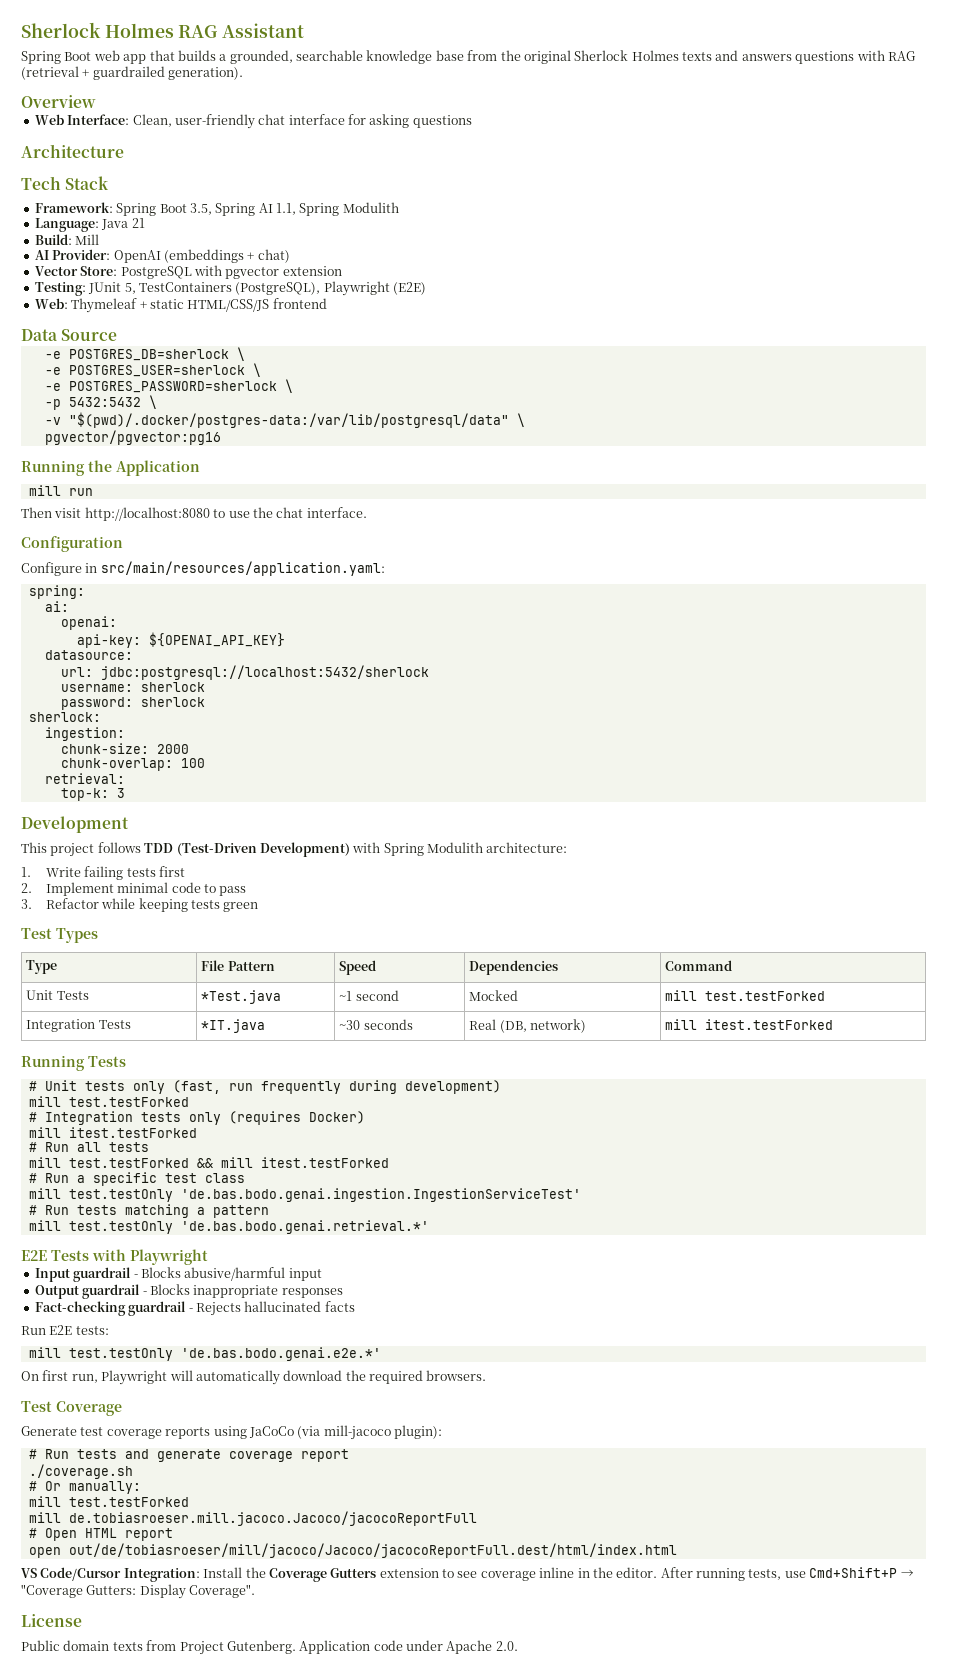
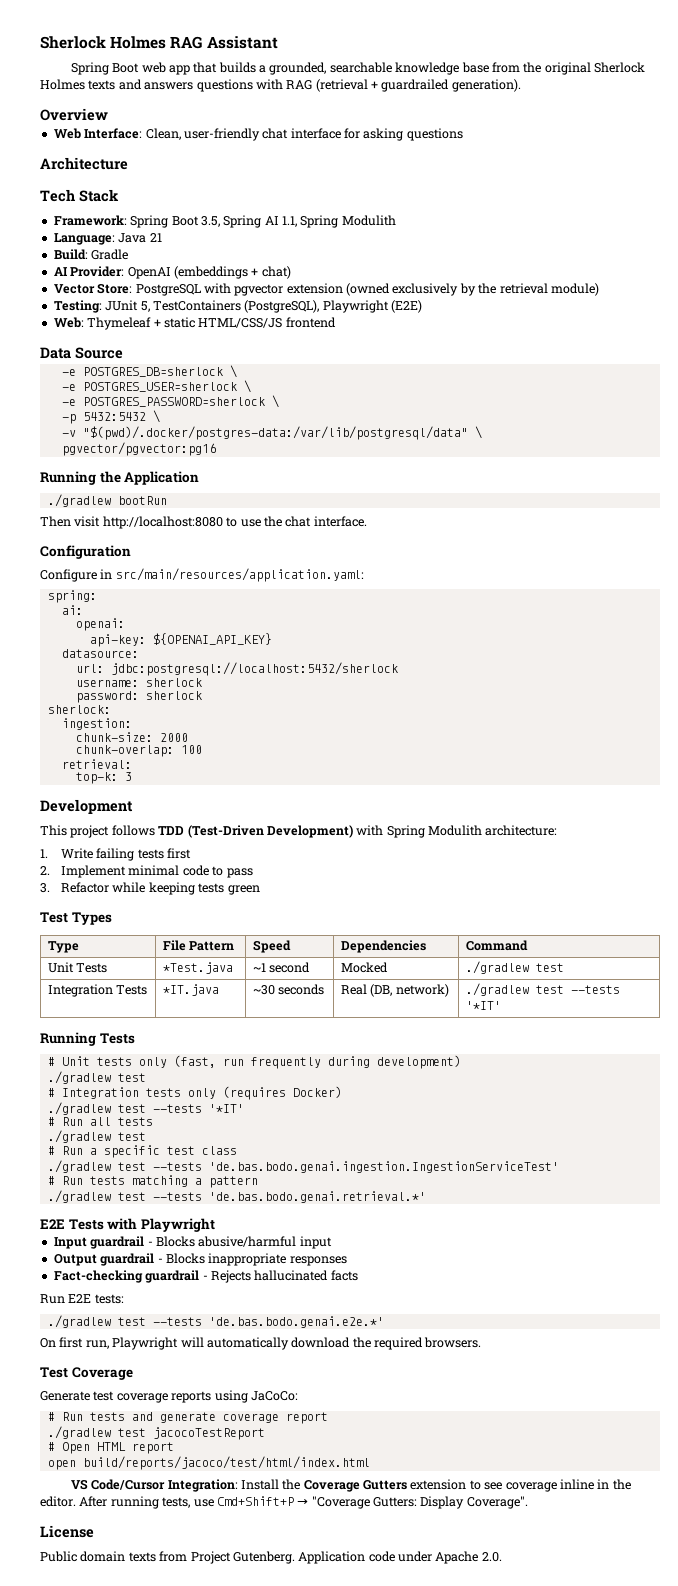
[75,234,100,245] Mill -> [91,249,129,260] Gradle
(342, 271) none -> [346,283,599,296] (owned exclusively by the retrieval module)
[28,485,93,496] mill run -> [47,494,167,507] ./gradlew bootRun
[665,990,826,1001] mill test.testForked -> [465,961,564,974] ./gradlew test
[665,1019,834,1030] mill itest.testForked -> [465,983,620,996] [465,1001,501,1010] ./gradlew test --tests '*IT'
[28,1096,189,1107] mill test.testForked -> [47,1071,146,1084] ./gradlew test
[28,1127,197,1138] mill itest.testForked -> [47,1102,244,1115] ./gradlew test --tests '*IT'
[28,1157,389,1168] mill test.testForked && mill itest.testForked -> [47,1130,146,1143] ./gradlew test
[28,1188,173,1202] mill test.testOnly -> [47,1160,202,1173] ./gradlew test --tests
[28,1220,173,1234] mill test.testOnly -> [47,1190,202,1203] ./gradlew test --tests
[28,1347,173,1361] mill test.testOnly -> [47,1315,202,1328] ./gradlew test --tests
[248,1425,442,1440] JaCoCo (via mill-jacoco plugin): -> [250,1391,298,1401] JaCoCo:
[28,1464,133,1479] [28,1481,141,1494] [28,1496,189,1507] [28,1511,477,1526] ./coverage.sh // # Or manually: // mill test.testForked // mill de.tobiasroeser.mill.jacoco.Jacoco/jacocoReportFull -> [47,1426,265,1440] ./gradlew test jacocoTestReport
[68,1543,677,1558] out/de/tobiasroeser/mill/jacoco/Jacoco/jacocoReportFull.dest/html/index.html -> [82,1456,370,1470] build/reports/jacoco/test/html/index.html

